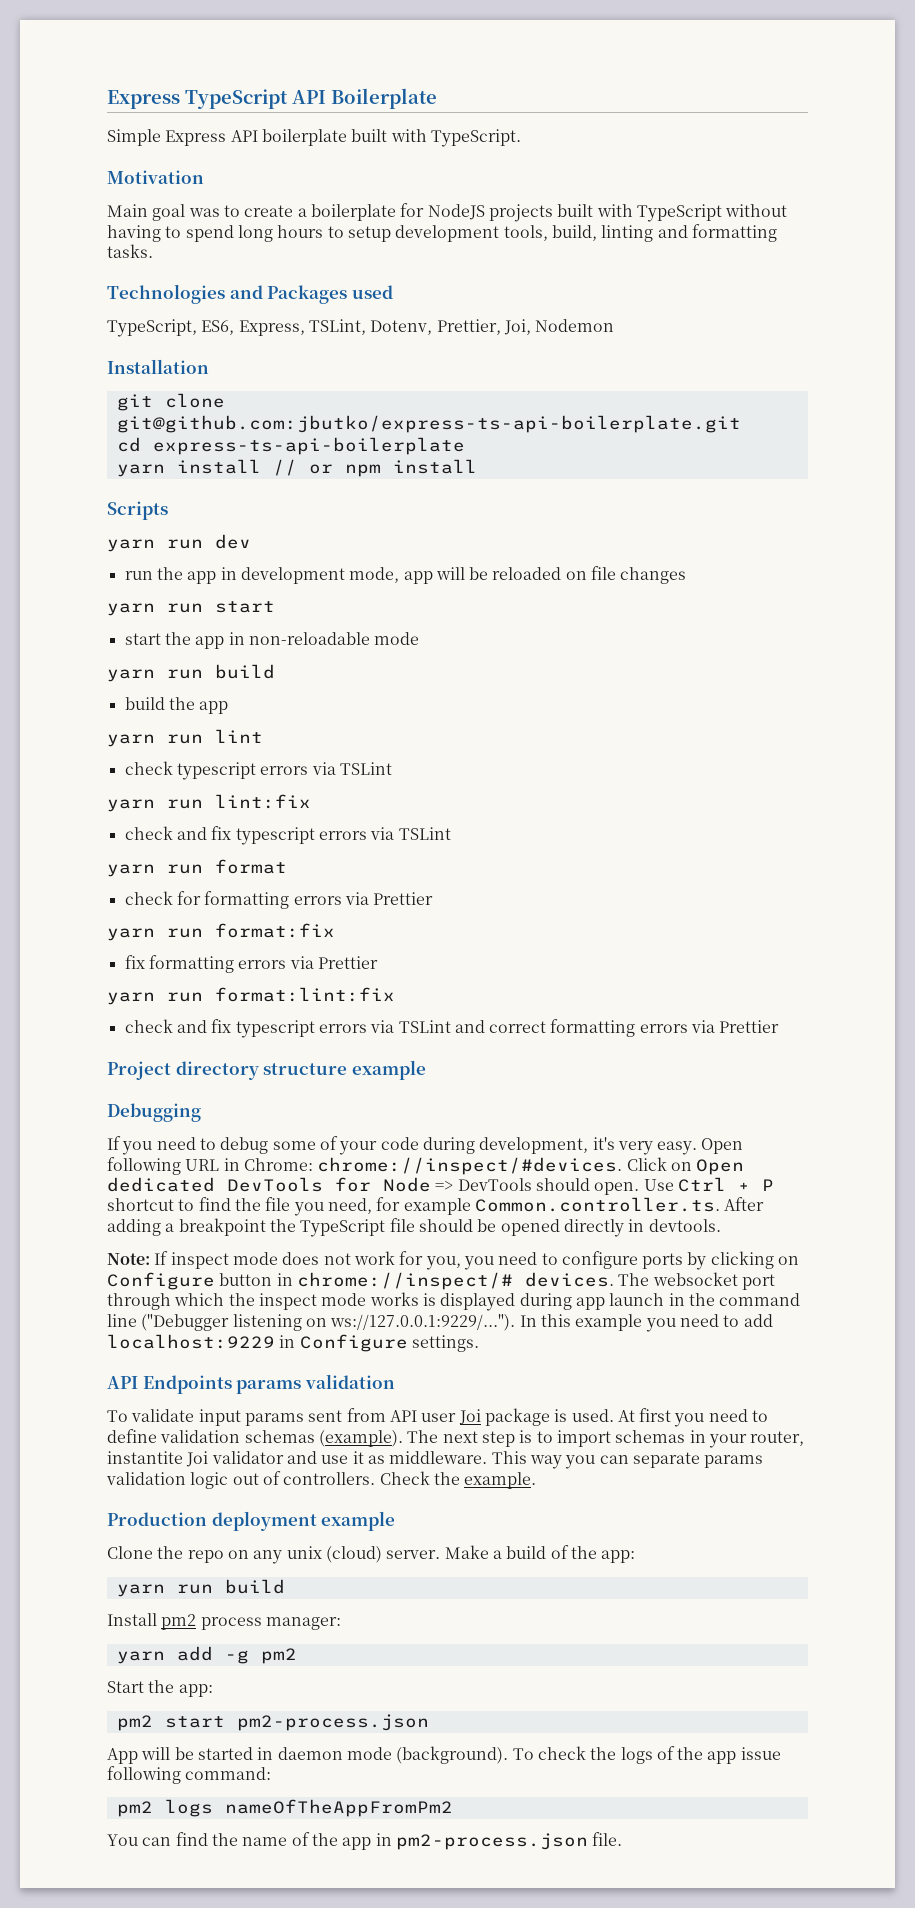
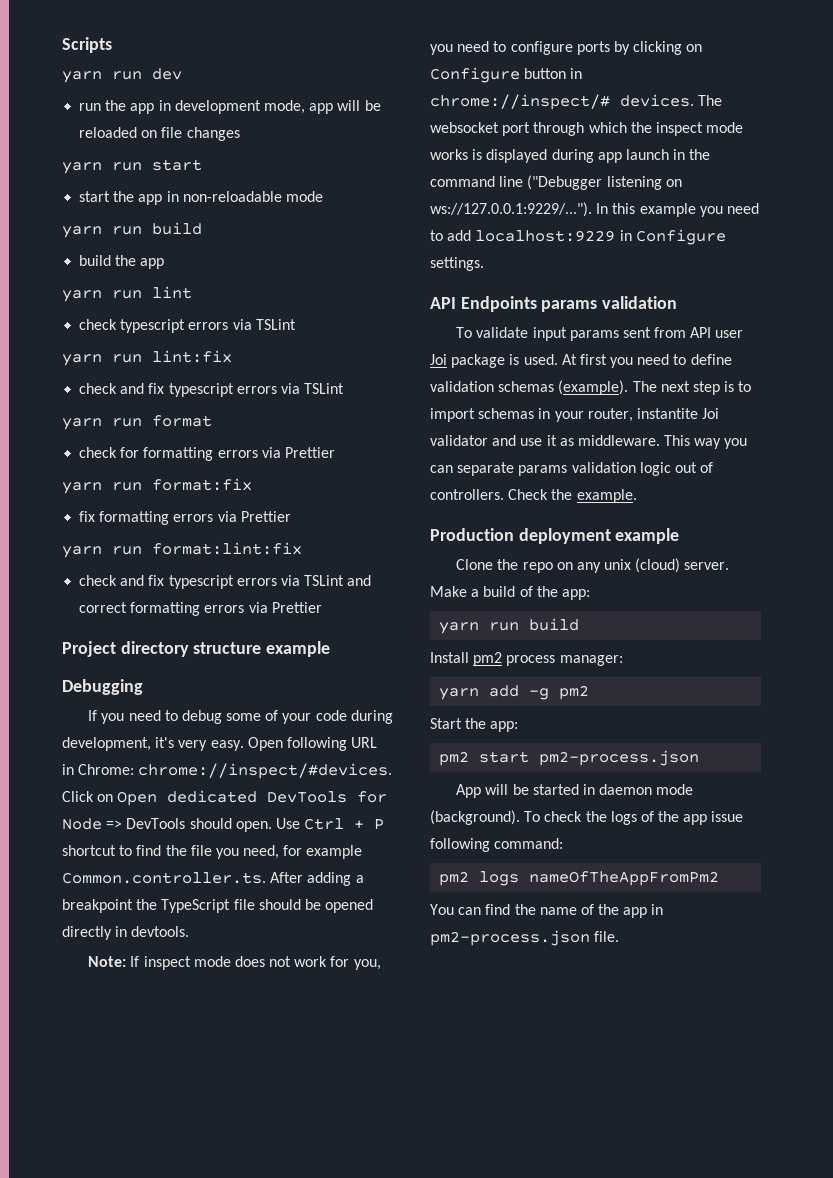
[107,88,437,109] [107,129,521,147] [107,170,204,184] [107,203,788,222] [107,224,777,242] [107,244,153,258] [107,284,393,304] [107,319,615,337] [107,359,209,374] [116,393,225,411] [116,415,741,433] [116,437,465,455] [116,459,477,477] Express TypeScript API Boilerplate // Simple Express API boilerplate built with TypeScript. // Motivation // Main goal was to create a boilerplate for NodeJS projects built with TypeScript without having to spend long hours to setup development tools, build, linting and formatting tasks. // Technologies and Packages used // TypeScript, ES6, Express, TSLint, Dotenv, Prettier, Joi, Nodemon // Installation // git clone git@github.com:jbutko/express-ts-api-boilerplate.git // cd express-ts-api-boilerplate // yarn install // or npm install // -> (62, 45) none

